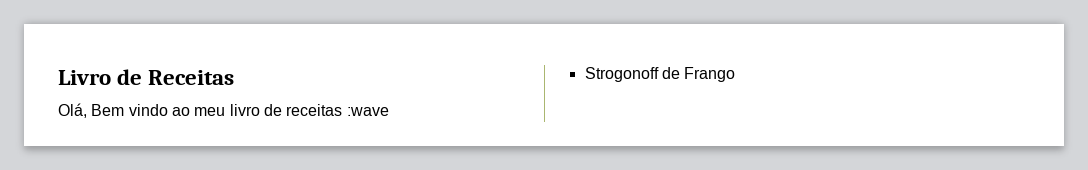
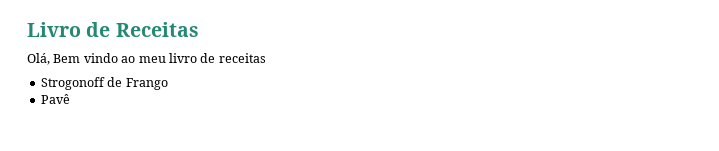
[346,107,389,116] :wave -> (266, 58) none
(736, 74) none -> [40,94,70,104] // Pavê

